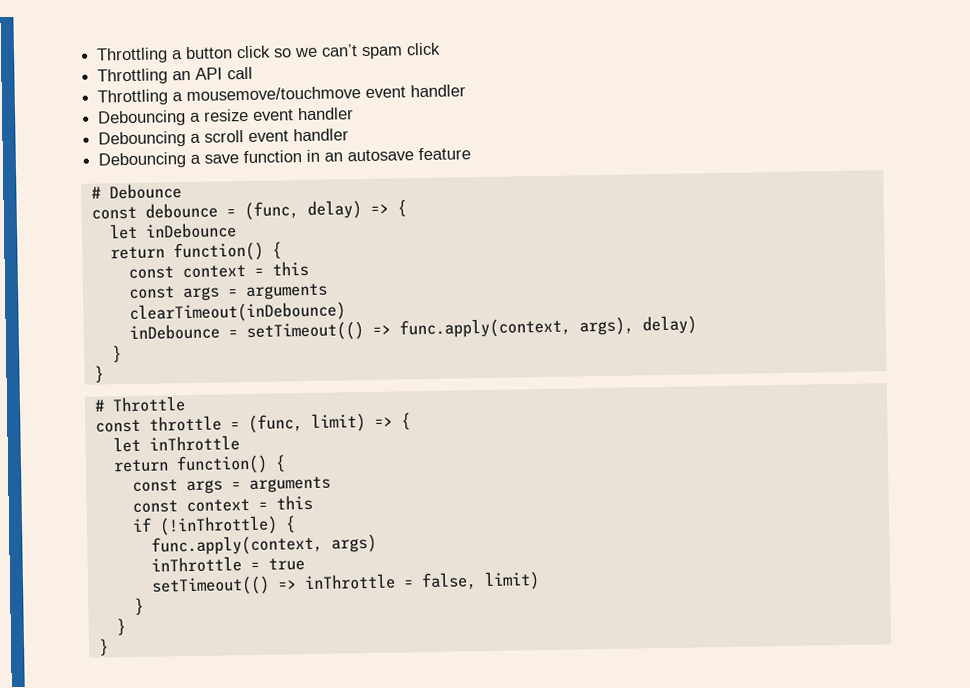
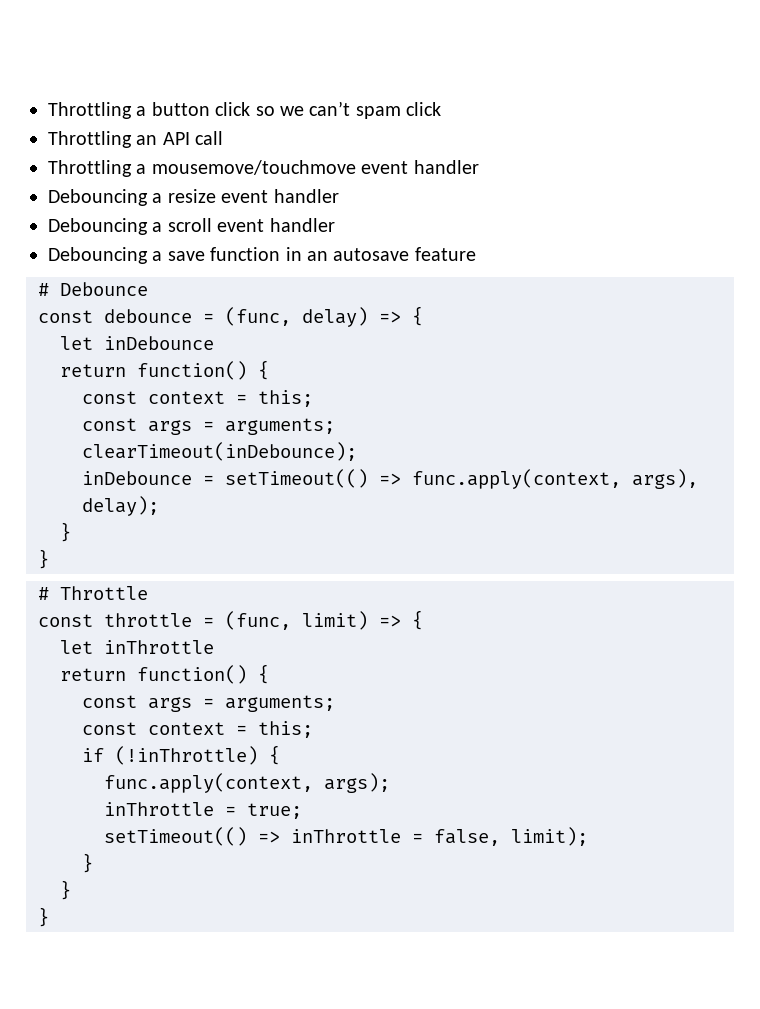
[271,260,309,277] [127,283,328,302] [128,301,346,324] this // const args = arguments // clearTimeout(inDebounce) -> [258,390,313,407] [82,418,335,435] [82,442,357,461] this; // const args = arguments; // clearTimeout(inDebounce);
[641,315,697,335] delay) -> [82,496,159,516] delay);
[248,476,331,494] [131,494,313,514] arguments // const context = this -> [225,695,335,712] [82,721,313,738] arguments; // const context = this;
[330,533,377,553] [150,556,305,573] args) // inThrottle = true -> [324,773,390,793] [104,802,302,819] args); // inThrottle = true;
[483,571,540,591] limit) -> [511,827,588,846] limit);

